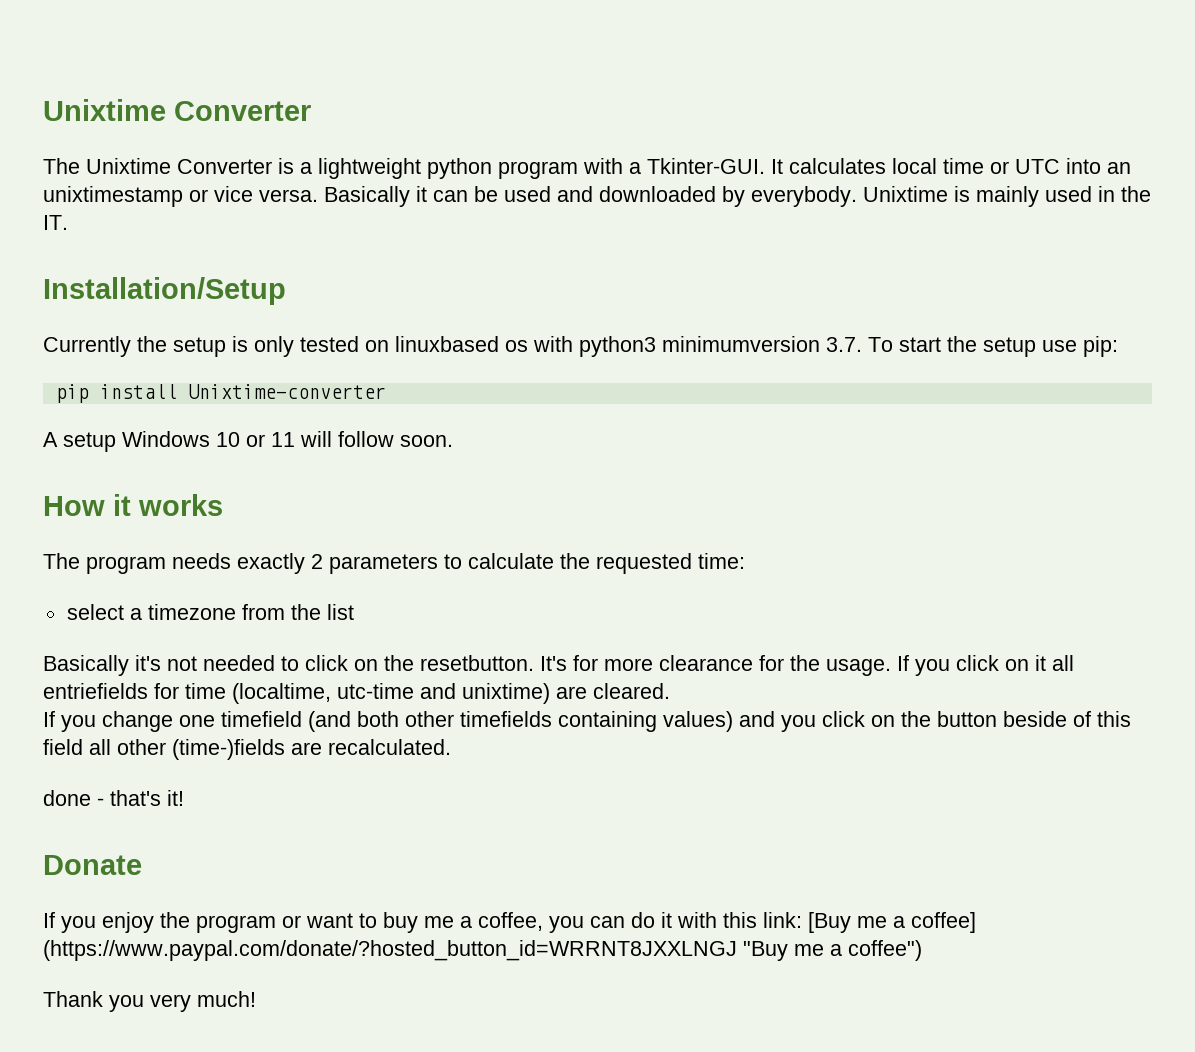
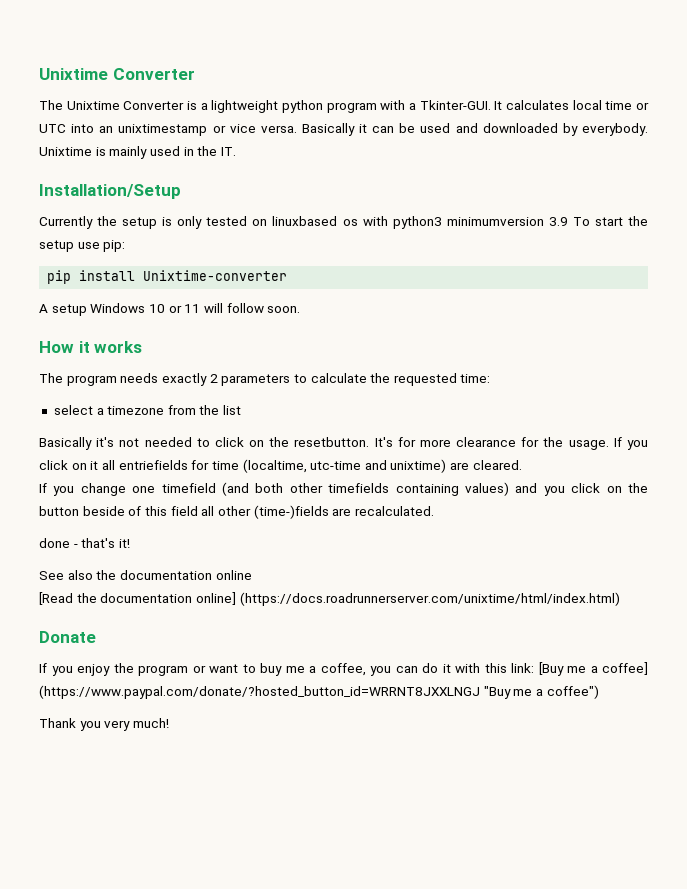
[826,337,862,352] 3.7. -> [548,217,568,226] 3.9
(184, 798) none -> [39,570,252,580] [39,592,620,606] // See also the documentation online // [Read the documentation online] (https://docs.roadrunnerserver.com/unixtime/html/index.html)

